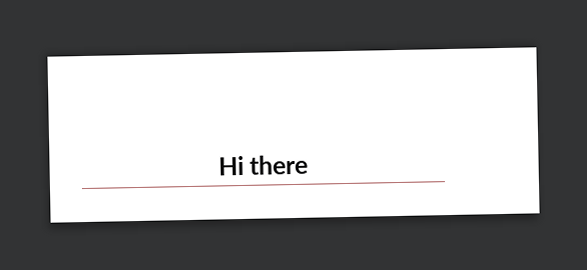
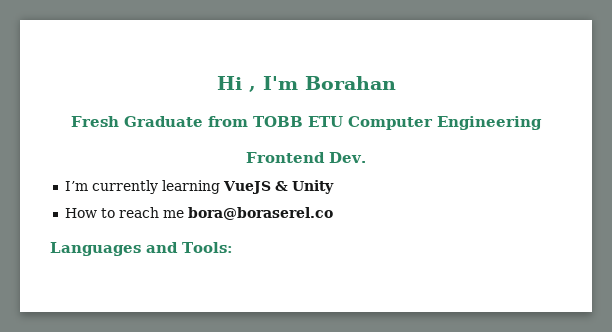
[249,154,309,175] there -> [248,76,396,92] [71,116,542,130] [246,152,367,163] [64,180,334,194] [64,207,333,220] [50,242,233,256] , I'm Borahan // Fresh Graduate from TOBB ETU Computer Engineering // Frontend Dev. // I’m currently learning VueJS & Unity // How to reach me bora@boraserel.co // Languages and Tools:

